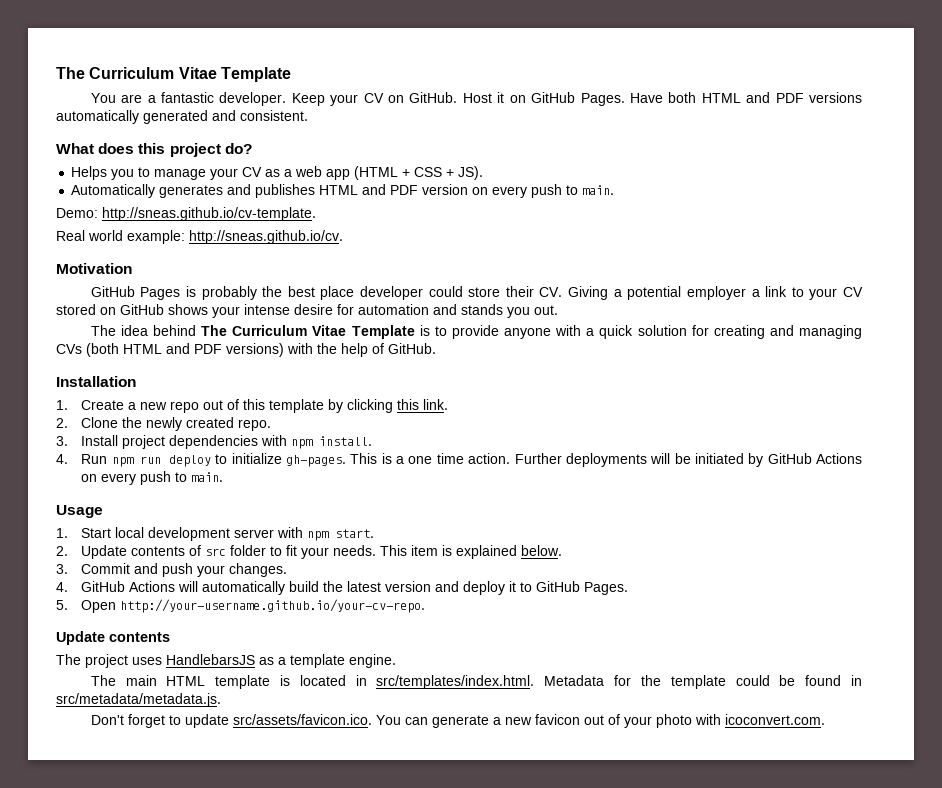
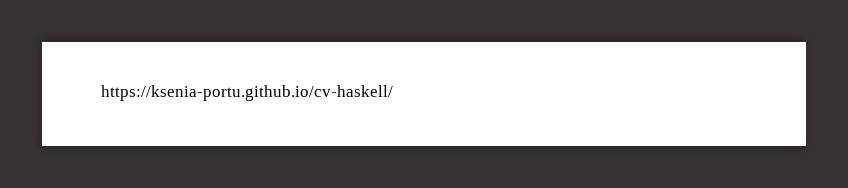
[56,67,291,82] [90,92,862,106] [56,110,308,124] [56,143,252,157] [71,166,484,180] [71,184,615,198] [56,207,316,221] [56,230,343,244] [56,263,132,274] [90,286,863,300] [56,304,558,318] [90,325,862,339] [56,343,436,357] [56,376,136,387] [56,399,449,413] [56,417,272,431] [56,435,373,449] [56,453,862,467] [81,471,224,485] [56,505,103,518] [56,527,375,541] [56,545,563,559] [56,563,288,577] [56,581,629,595] [56,599,426,613] [56,631,170,645] [56,654,396,668] [90,675,862,689] [56,693,221,707] [90,714,825,728] The Curriculum Vitae Template // You are a fantastic developer. Keep your CV on GitHub. Host it on GitHub Pages. Have both HTML and PDF versions automatically generated and consistent. // What does this project do? // Helps you to manage your CV as a web app (HTML + CSS + JS). // Automatically generates and publishes HTML and PDF version on every push to main. // Demo: http://sneas.github.io/cv-template. // Real world example: http://sneas.github.io/cv. // Motivation // GitHub Pages is probably the best place developer could store their CV. Giving a potential employer a link to your CV stored on GitHub shows your intense desire for automation and stands you out. // The idea behind The Curriculum Vitae Template is to provide anyone with a quick solution for creating and managing CVs (both HTML and PDF versions) with the help of GitHub. // Installation // 1. Create a new repo out of this template by clicking this link. // 2. Clone the newly created repo. // 3. Install project dependencies with npm install. // 4. Run npm run deploy to initialize gh-pages. This is a one time action. Further deployments will be initiated by GitHub Actions on every push to main. // Usage // 1. Start local development server with npm start. // 2. Update contents of src folder to fit your needs. This item is explained below. // 3. Commit and push your changes. // 4. GitHub Actions will automatically build the latest version and deploy it to GitHub Pages. // 5. Open http://your-username.github.io/your-cv-repo. // Update contents // The project uses HandlebarsJS as a template engine. // The main HTML template is located in src/templates/index.html. Metadata for the template could be found in src/metadata/metadata.js. // Don't forget to update src/assets/favicon.ico. You can generate a new favicon out of your photo with icoconvert.com. -> [101,85,393,101] https://ksenia-portu.github.io/cv-haskell/

